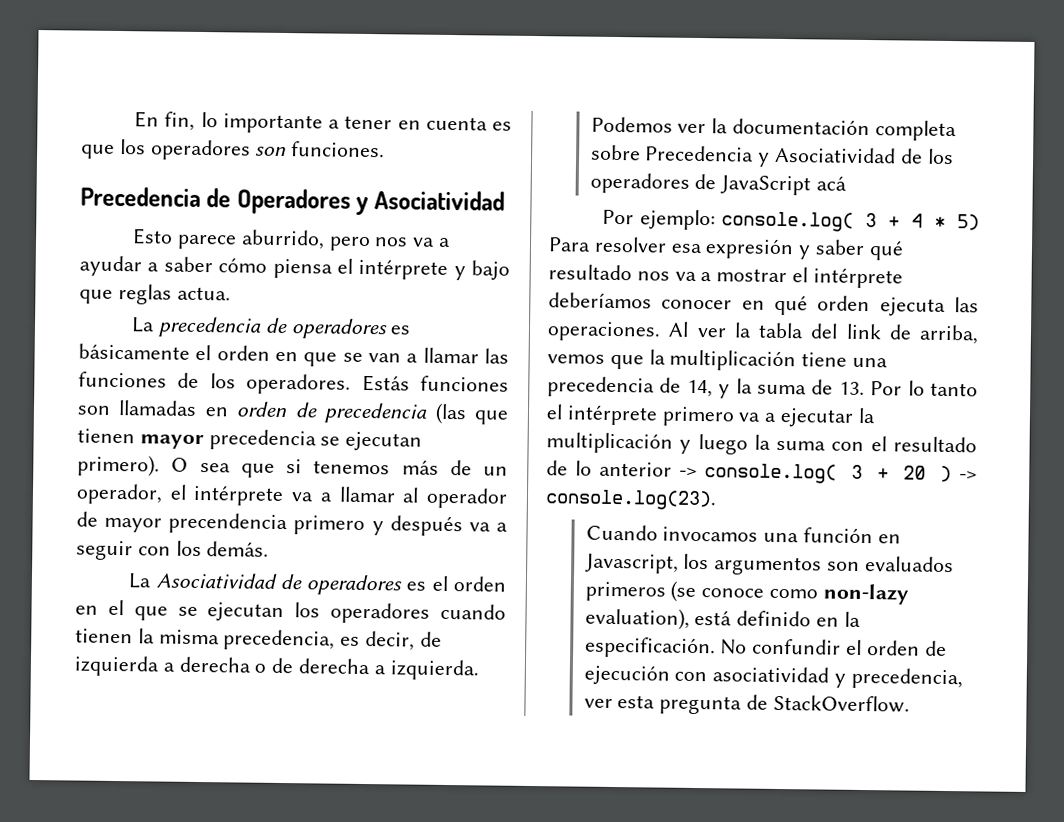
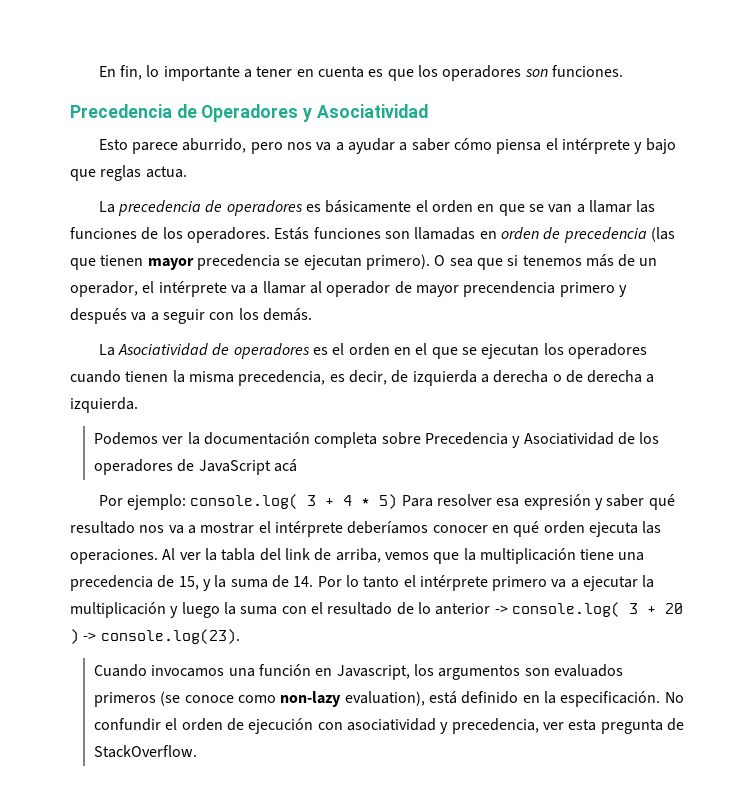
[686,379,713,398] 14, -> [178,576,199,590] 15,
[838,381,865,395] 13. -> [293,576,314,587] 14.

